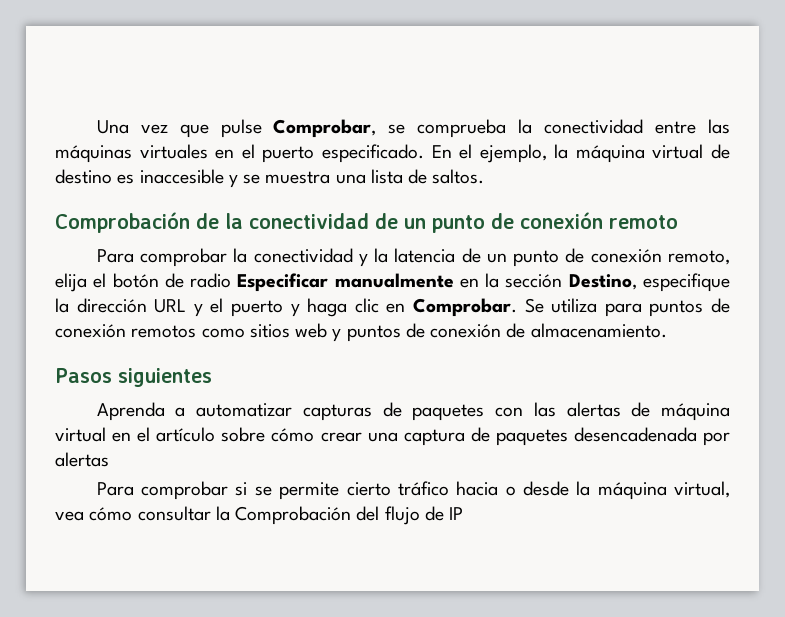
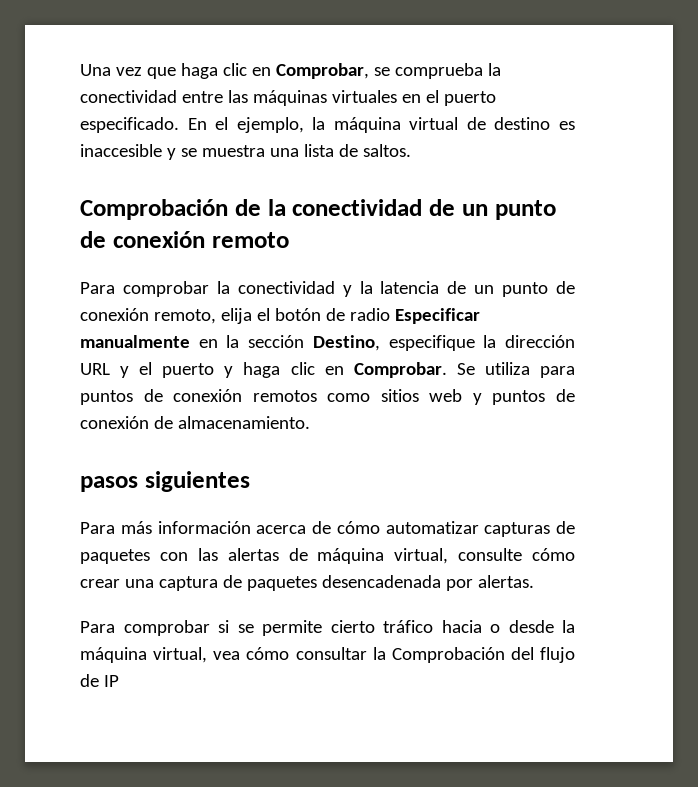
[220,119,262,138] pulse -> [180,63,271,79] haga clic en
[55,368,112,383] Pasos -> [80,476,138,492] pasos
[96,402,186,421] Aprenda a -> [80,521,380,534] Para más información acerca de cómo
[55,427,266,442] virtual en el artículo sobre -> [394,548,523,564] virtual, consulte
[55,452,109,467] alertas -> [477,575,534,588] alertas.

